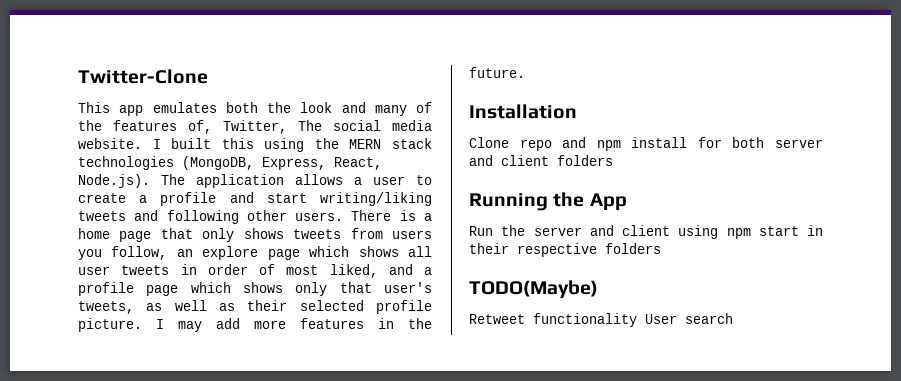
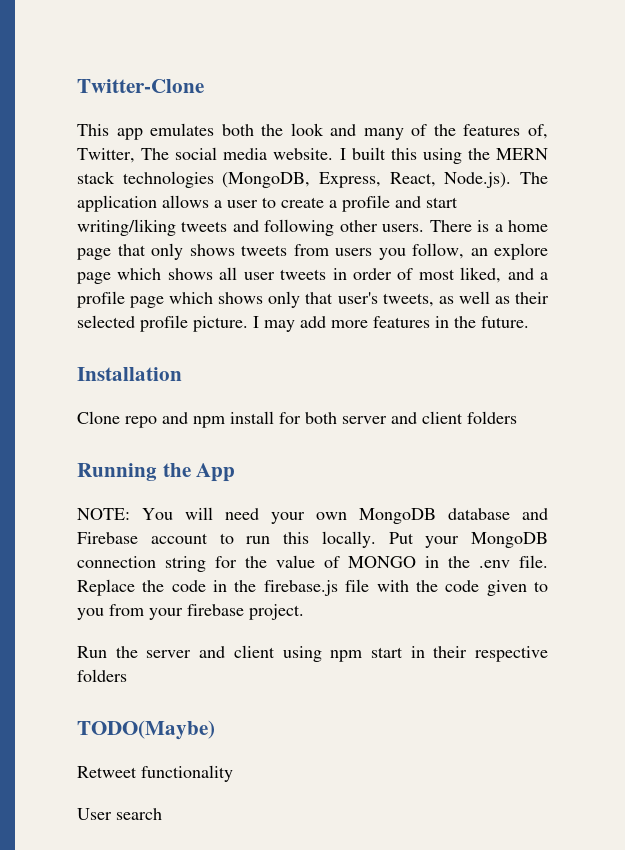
(627, 202) none -> [77,507,548,524] [77,531,548,548] [77,555,548,572] [77,579,549,596] [77,604,304,620] // NOTE: You will need your own MongoDB database and Firebase account to run this locally. Put your MongoDB connection string for the value of MONGO in the .env file. Replace the code in the firebase.js file with the code given to you from your firebase project.
(637, 320) none -> (233, 773) //

